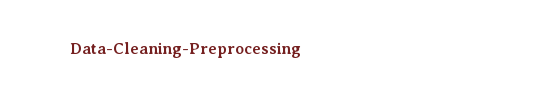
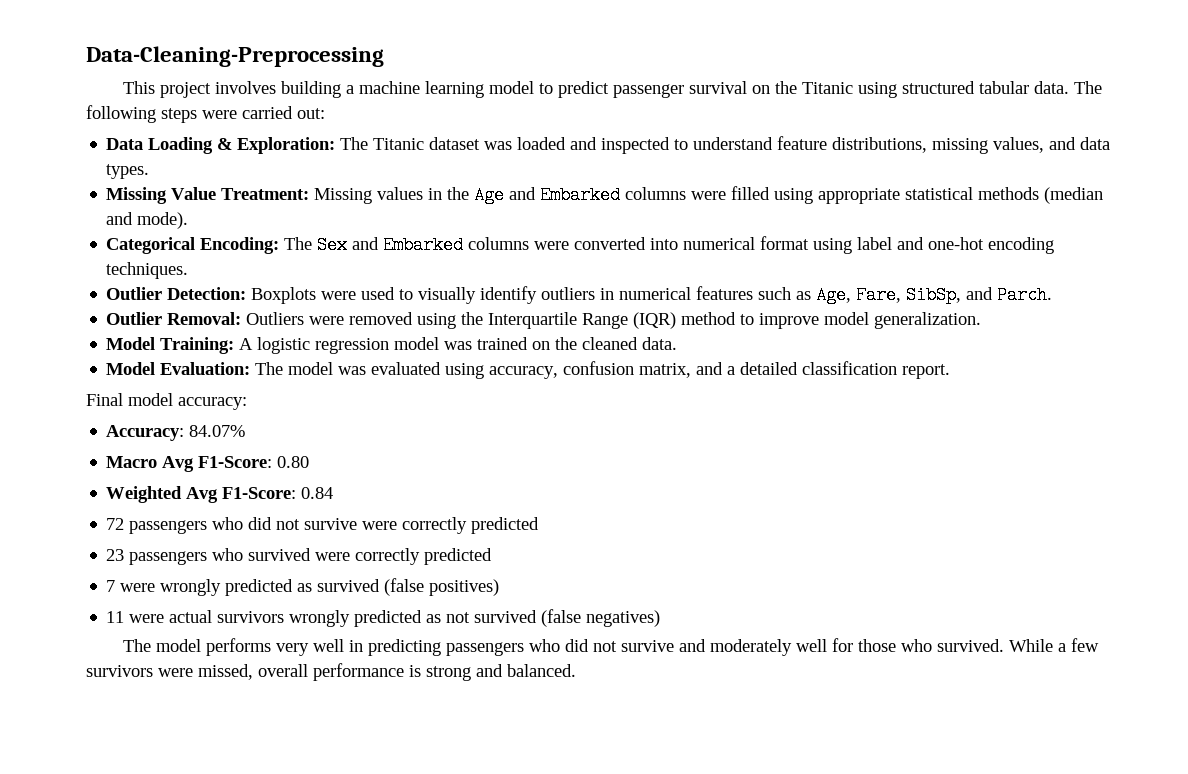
(301, 50) none -> [123,81,1103,98] [86,105,325,123] [106,136,1111,154] [106,164,150,179] [106,186,1104,204] [106,212,189,229] [106,236,1055,254] [106,262,189,279] [106,286,1053,304] [106,312,982,329] [106,337,678,354] [106,361,951,379] [86,393,247,410] [106,425,246,441] [106,456,310,472] [106,486,334,503] [106,517,540,534] [106,548,493,565] [106,578,500,596] [106,609,661,627] [123,638,1100,656] [86,663,576,681] // This project involves building a machine learning model to predict passenger survival on the Titanic using structured tabular data. The following steps were carried out: // Data Loading & Exploration: The Titanic dataset was loaded and inspected to understand feature distributions, missing values, and data types. // Missing Value Treatment: Missing values in the Age and Embarked columns were filled using appropriate statistical methods (median and mode). // Categorical Encoding: The Sex and Embarked columns were converted into numerical format using label and one-hot encoding techniques. // Outlier Detection: Boxplots were used to visually identify outliers in numerical features such as Age, Fare, SibSp, and Parch. // Outlier Removal: Outliers were removed using the Interquartile Range (IQR) method to improve model generalization. // Model Training: A logistic regression model was trained on the cleaned data. // Model Evaluation: The model was evaluated using accuracy, confusion matrix, and a detailed classification report. // Final model accuracy: // Accuracy: 84.07% // Macro Avg F1-Score: 0.80 // Weighted Avg F1-Score: 0.84 // 72 passengers who did not survive were correctly predicted // 23 passengers who survived were correctly predicted // 7 were wrongly predicted as survived (false positives) // 11 were actual survivors wrongly predicted as not survived (false negatives) // The model performs very well in predicting passengers who did not survive and moderately well for those who survived. While a few survivors were missed, overall performance is strong and balanced.

